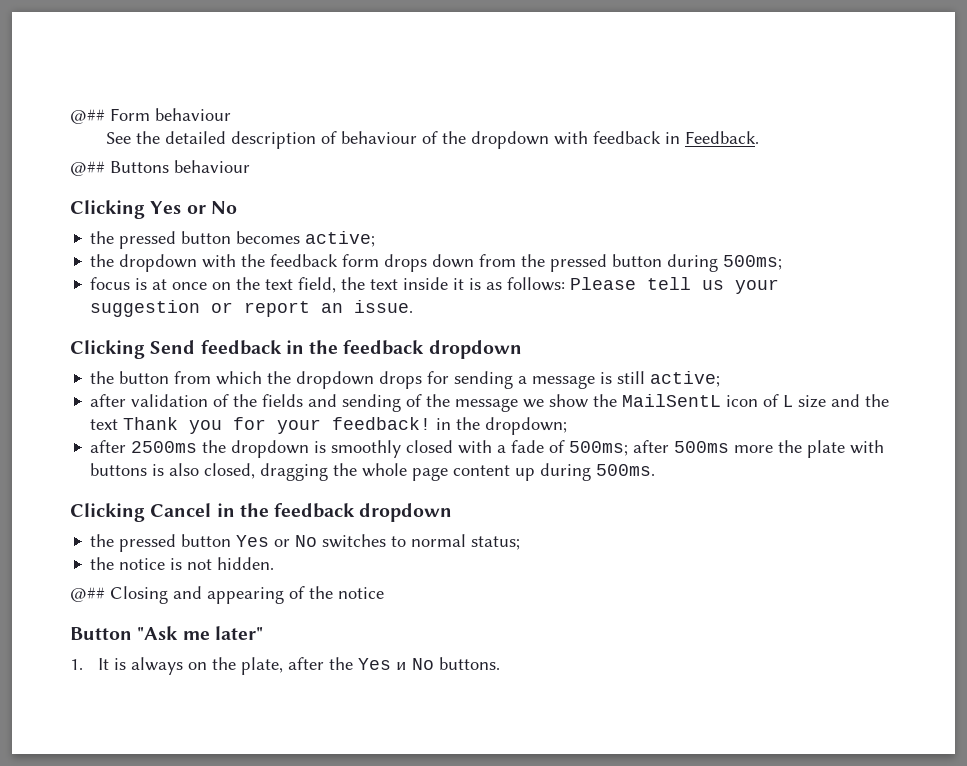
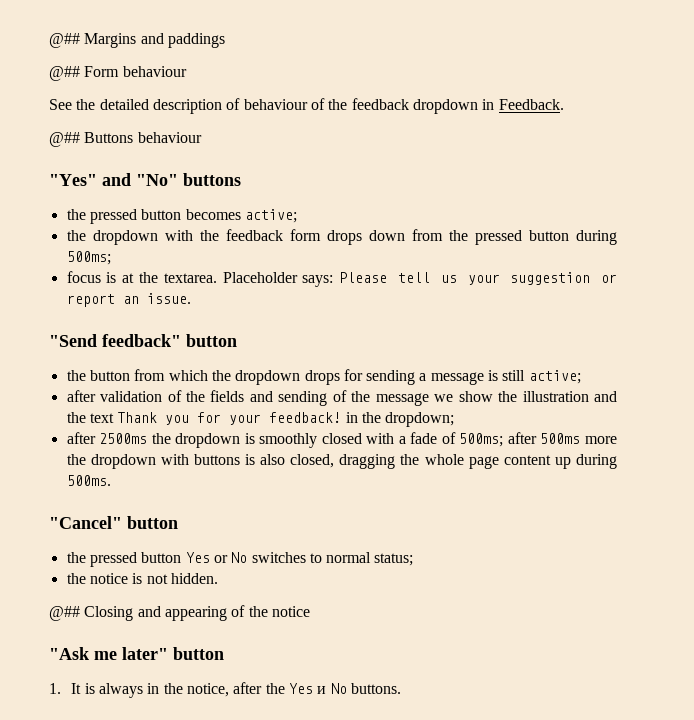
[70,109,105,124] @## -> [49,33,225,48] [49,66,80,81] @## Margins and paddings // @##
[471,131,662,149] dropdown with feedback -> [351,98,478,114] feedback dropdown
[70,200,237,219] Clicking Yes or No -> [49,173,241,186] "Yes" and "No" buttons
[172,277,566,293] once on the text field, the text inside it is as follows: -> [139,272,334,287] the textarea. Placeholder says:
[70,340,522,359] Clicking Send feedback in the feedback dropdown -> [49,334,237,347] "Send feedback" button
[622,394,827,408] MailSentL icon of L size -> [522,391,589,402] illustration
[807,440,846,458] plate -> [90,454,156,469] dropdown
[70,503,453,522] Clicking Cancel in the feedback dropdown -> [49,516,178,529] "Cancel" button
[70,627,132,640] Button -> (310, 611) none
(263, 633) none -> [173,647,224,660] button
[188,657,284,675] on the plate, -> [147,683,229,697] in the notice,

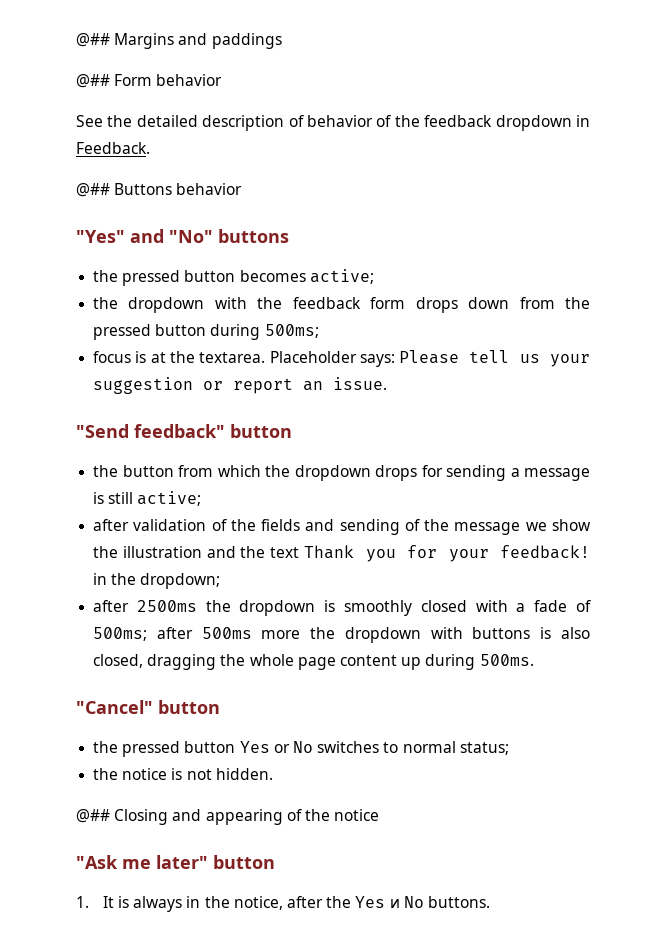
[122,66,187,77] behaviour -> [156,74,223,86] behavior
[243,99,308,110] behaviour -> [307,115,373,127] behavior
[137,132,202,143] behaviour -> [176,183,243,195] behavior

